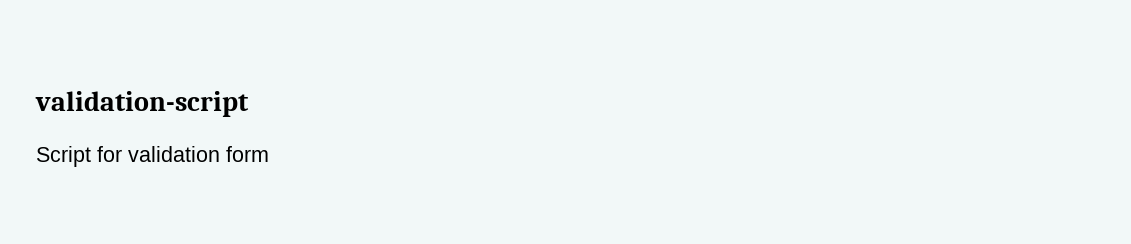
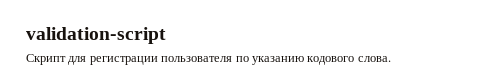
[36,146,269,167] Script for validation form -> [26,54,391,65] Скрипт для регистрации пользователя по указанию кодового слова.

